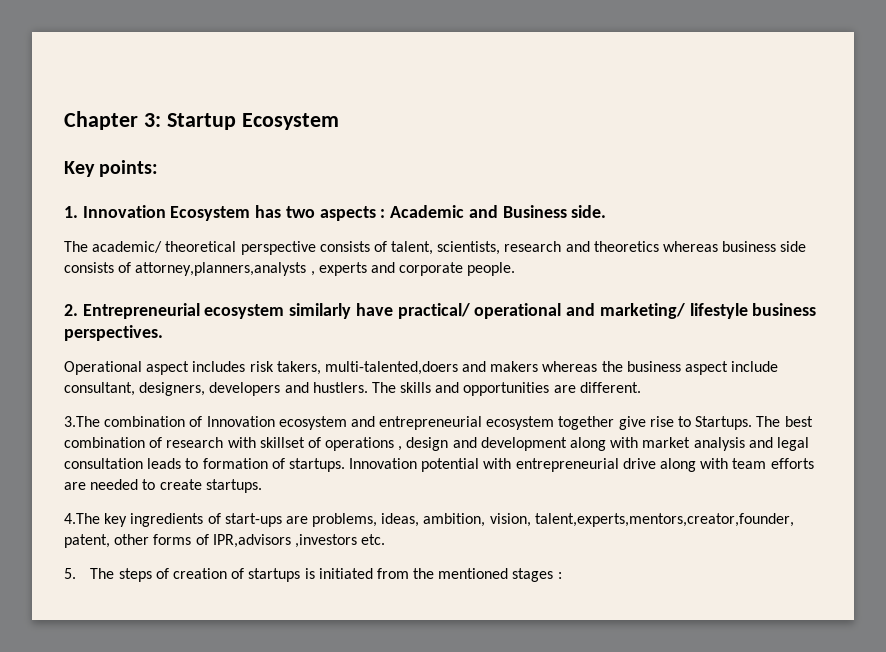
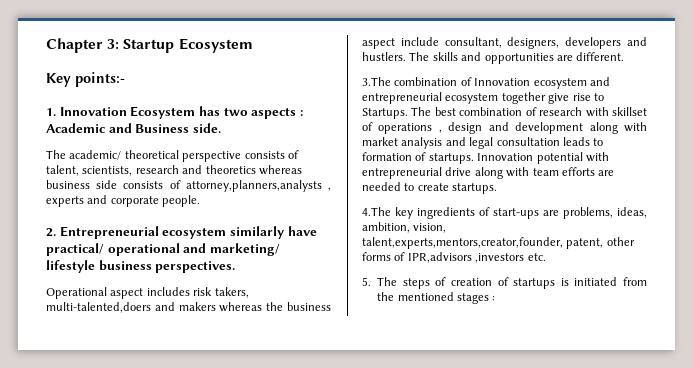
[99,160,159,177] points: -> [75,72,125,87] points:-

